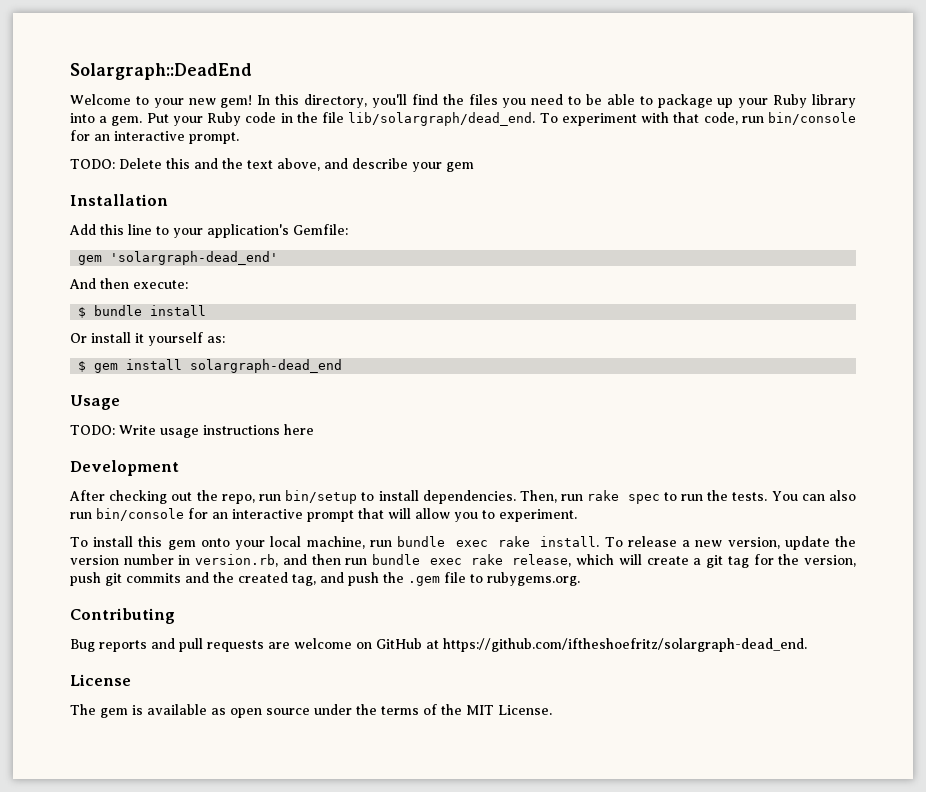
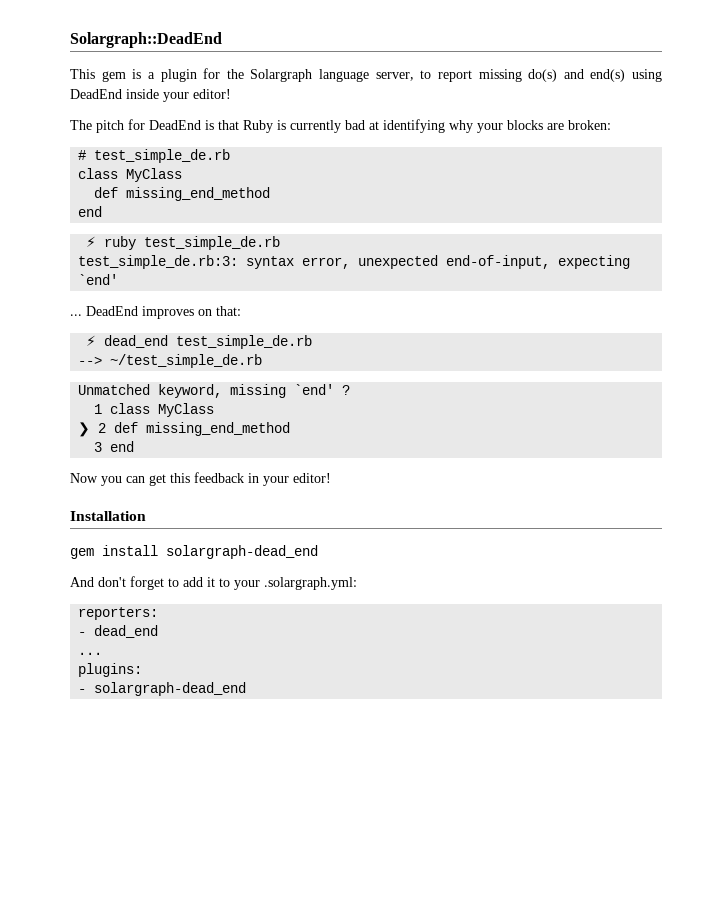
[70,94,857,108] [70,112,857,126] [70,130,239,144] [70,158,474,172] [70,194,168,206] [69,224,348,238] [78,251,279,265] [69,278,188,289] [78,305,207,318] [70,332,225,346] [78,359,343,373] [70,395,120,410] [70,424,314,438] [70,460,179,476] [69,490,856,504] [70,508,577,522] [70,536,856,550] [70,554,857,568] [70,572,580,586] [70,608,175,624] [70,638,807,652] [70,674,131,686] [70,704,552,718] Welcome to your new gem! In this directory, you'll find the files you need to be able to package up your Ruby library into a gem. Put your Ruby code in the file lib/solargraph/dead_end. To experiment with that code, run bin/console for an interactive prompt. // TODO: Delete this and the text above, and describe your gem // Installation // Add this line to your application's Gemfile: // gem 'solargraph-dead_end' // And then execute: // $ bundle install // Or install it yourself as: // $ gem install solargraph-dead_end // Usage // TODO: Write usage instructions here // Development // After checking out the repo, run bin/setup to install dependencies. Then, run rake spec to run the tests. You can also run bin/console for an interactive prompt that will allow you to experiment. // To install this gem onto your local machine, run bundle exec rake install. To release a new version, update the version number in version.rb, and then run bundle exec rake release, which will create a git tag for the version, push git commits and the created tag, and push the .gem file to rubygems.org. // Contributing // Bug reports and pull requests are welcome on GitHub at https://github.com/iftheshoefritz/solargraph-dead_end. // License // The gem is available as open source under the terms of the MIT License. -> [70,68,662,82] [70,89,231,102] [70,119,611,133] [78,149,231,163] [78,168,183,182] [94,187,271,201] [78,206,103,217] [86,236,281,250] [78,255,631,269] [78,274,119,285] [70,306,241,319] [86,335,313,349] [78,354,263,368] [78,384,351,398] [94,403,215,417] [78,422,291,437] [94,441,135,452] [70,472,331,486] [70,511,146,521] [70,545,318,559] [70,576,357,590] [78,607,159,620] [78,625,159,638] [78,652,103,655] [78,663,143,677] [78,682,247,696] This gem is a plugin for the Solargraph language server, to report missing do(s) and end(s) using DeadEnd inside your editor! // The pitch for DeadEnd is that Ruby is currently bad at identifying why your blocks are broken: // # test_simple_de.rb // class MyClass // def missing_end_method // end // ⚡ ruby test_simple_de.rb // test_simple_de.rb:3: syntax error, unexpected end-of-input, expecting `end' // ... DeadEnd improves on that: // ⚡ dead_end test_simple_de.rb // --> ~/test_simple_de.rb // Unmatched keyword, missing `end' ? // 1 class MyClass // ❯ 2 def missing_end_method // 3 end // Now you can get this feedback in your editor! // Installation // gem install solargraph-dead_end // And don't forget to add it to your .solargraph.yml: // reporters: // - dead_end // ... // plugins: // - solargraph-dead_end

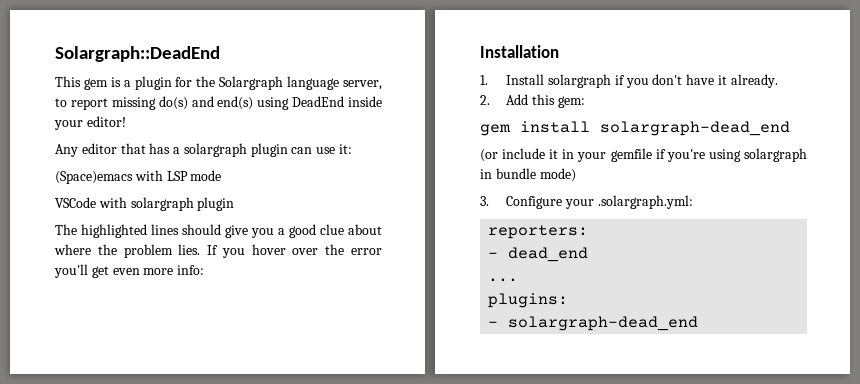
[70,119,611,133] [78,149,231,163] [78,168,183,182] [94,187,271,201] [78,206,103,217] [86,236,281,250] [78,255,631,269] [78,274,119,285] [70,306,241,319] [86,335,313,349] [78,354,263,368] [78,384,351,398] [94,403,215,417] [78,422,291,437] [94,441,135,452] [70,472,331,486] [70,511,146,521] [70,545,318,559] [70,576,230,590] The pitch for DeadEnd is that Ruby is currently bad at identifying why your blocks are broken: // # test_simple_de.rb // class MyClass // def missing_end_method // end // ⚡ ruby test_simple_de.rb // test_simple_de.rb:3: syntax error, unexpected end-of-input, expecting `end' // ... DeadEnd improves on that: // ⚡ dead_end test_simple_de.rb // --> ~/test_simple_de.rb // Unmatched keyword, missing `end' ? // 1 class MyClass // ❯ 2 def missing_end_method // 3 end // Now you can get this feedback in your editor! // Installation // gem install solargraph-dead_end // And don't forget to add it to -> [55,143,353,157] [55,170,222,184] [55,197,235,211] [55,224,382,238] [54,244,382,258] [54,264,205,278] [480,45,559,58] [480,74,778,88] [480,94,585,108] [480,121,790,136] [480,148,807,162] [480,168,576,182] [480,196,563,209] Any editor that has a solargraph plugin can use it: // (Space)emacs with LSP mode // VSCode with solargraph plugin // The highlighted lines should give you a good clue about where the problem lies. If you hover over the error you'll get even more info: // Installation // 1. Install solargraph if you don't have it already. // 2. Add this gem: // gem install solargraph-dead_end // (or include it in your gemfile if you're using solargraph in bundle mode) // 3. Configure

